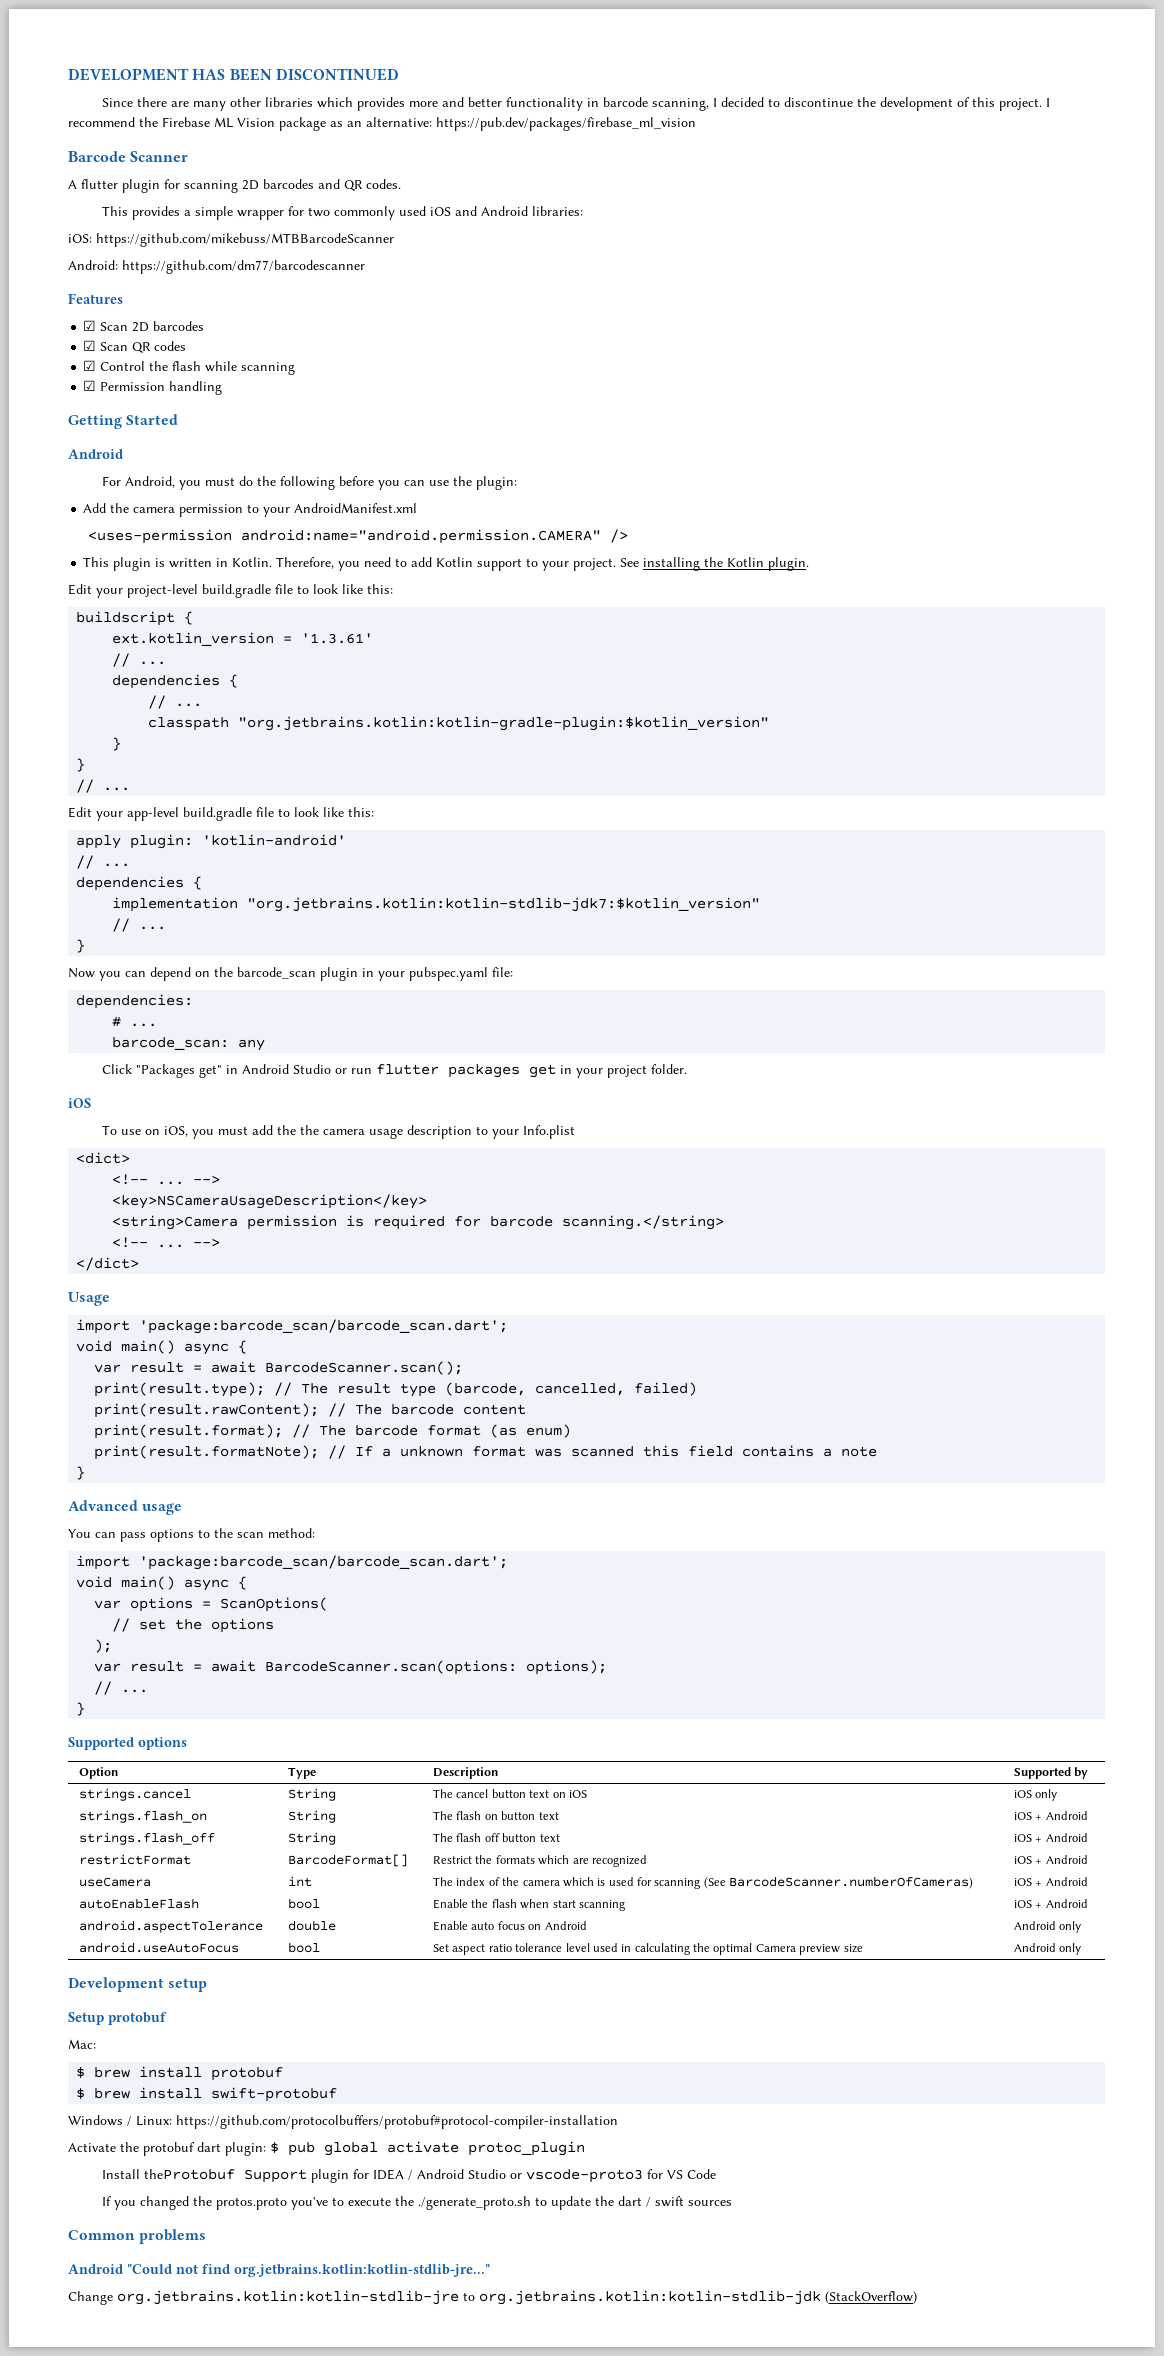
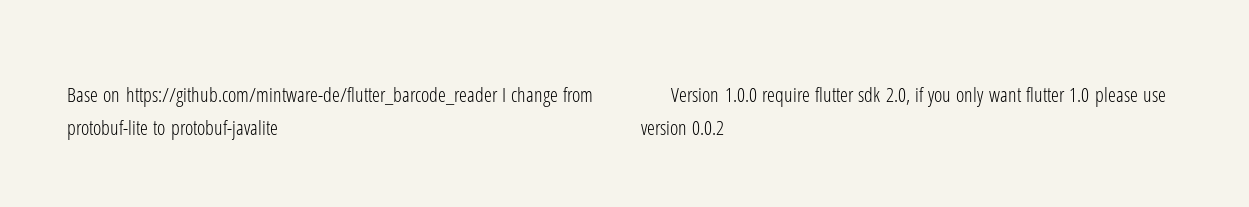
[68,68,399,81] [101,97,1050,111] [68,117,696,131] [68,151,189,162] [68,179,401,193] [101,206,583,220] [68,233,394,247] [68,260,365,274] [68,293,123,304] [83,320,205,332] [83,340,187,353] [83,360,296,375] [83,380,223,395] [68,414,179,429] [68,449,123,459] [101,476,517,490] [83,503,418,517] [87,529,628,544] [83,557,810,571] [68,584,393,598] [76,611,194,626] [112,632,374,646] [112,653,167,667] [112,674,239,689] [148,695,203,709] [148,716,770,731] [112,737,122,751] [76,758,86,772] [76,779,131,793] [68,807,374,821] [76,834,347,849] [76,855,131,869] [76,876,203,891] [112,897,761,912] [112,918,167,932] [76,939,86,953] [68,967,513,981] [76,994,194,1009] [112,1016,158,1027] [112,1037,266,1051] [101,1064,687,1078] [68,1098,91,1108] [101,1125,575,1139] [76,1152,131,1164] [112,1174,221,1185] [112,1194,428,1209] [112,1215,725,1230] [112,1237,221,1248] [76,1257,140,1271] [68,1292,110,1306] [76,1319,509,1334] [76,1340,248,1355] [94,1361,464,1375] [94,1382,698,1397] [94,1403,527,1418] [94,1424,572,1439] [94,1445,878,1460] [76,1466,86,1480] [68,1500,183,1515] [68,1528,315,1542] [76,1555,509,1570] [76,1576,248,1591] [94,1597,329,1612] [112,1618,275,1633] [94,1639,113,1653] [94,1660,608,1675] [94,1681,149,1695] [76,1702,86,1716] [68,1737,187,1750] [79,1767,120,1779] [288,1767,317,1779] [433,1767,500,1779] [1014,1767,1089,1779] [79,1788,192,1801] [288,1788,337,1801] [433,1789,587,1798] [1014,1789,1058,1801] [79,1810,208,1823] [288,1810,337,1823] [433,1811,559,1820] [1014,1811,1088,1820] [79,1832,216,1845] [288,1832,337,1845] [433,1833,560,1842] [1014,1833,1088,1842] [79,1854,192,1865] [288,1854,409,1867] [433,1855,647,1867] [1014,1855,1088,1864] [79,1877,152,1887] [288,1876,313,1887] [433,1876,974,1889] [1014,1877,1088,1886] [79,1898,200,1909] [288,1898,321,1909] [433,1899,625,1911] [1014,1899,1088,1908] [79,1920,264,1933] [288,1920,337,1931] [433,1921,587,1931] [1014,1921,1082,1933] [79,1942,240,1953] [288,1942,321,1953] [433,1943,863,1955] [1014,1943,1082,1955] [68,1977,208,1992] [68,2012,167,2025] [68,2039,96,2049] [76,2066,284,2081] [76,2087,338,2102] [68,2115,618,2129] [68,2141,585,2156] [101,2169,716,2183] [101,2196,732,2210] [68,2229,207,2244] [68,2264,490,2277] [68,2290,917,2305] DEVELOPMENT HAS BEEN DISCONTINUED // Since there are many other libraries which provides more and better functionality in barcode scanning, I decided to discontinue the development of this project. I recommend the Firebase ML Vision package as an alternative: https://pub.dev/packages/firebase_ml_vision // Barcode Scanner // A flutter plugin for scanning 2D barcodes and QR codes. // This provides a simple wrapper for two commonly used iOS and Android libraries: // iOS: https://github.com/mikebuss/MTBBarcodeScanner // Android: https://github.com/dm77/barcodescanner // Features // ☑ Scan 2D barcodes // ☑ Scan QR codes // ☑ Control the flash while scanning // ☑ Permission handling // Getting Started // Android // For Android, you must do the following before you can use the plugin: // Add the camera permission to your AndroidManifest.xml // <uses-permission android:name="android.permission.CAMERA" /> // This plugin is written in Kotlin. Therefore, you need to add Kotlin support to your project. See installing the Kotlin plugin. // Edit your project-level build.gradle file to look like this: // buildscript { // ext.kotlin_version = '1.3.61' // // ... // dependencies { // // ... // classpath "org.jetbrains.kotlin:kotlin-gradle-plugin:$kotlin_version" // } // } // // ... // Edit your app-level build.gradle file to look like this: // apply plugin: 'kotlin-android' // // ... // dependencies { // implementation "org.jetbrains.kotlin:kotlin-stdlib-jdk7:$kotlin_version" // // ... // } // Now you can depend on the barcode_scan plugin in your pubspec.yaml file: // dependencies: // # ... // barcode_scan: any // Click "Packages get" in Android Studio or run flutter packages get in your project folder. // iOS // To use on iOS, you must add the the camera usage description to your Info.plist // <dict> // <!-- ... --> // <key>NSCameraUsageDescription</key> // <string>Camera permission is required for barcode scanning.</string> // <!-- ... --> // </dict> // Usage // import 'package:barcode_scan/barcode_scan.dart'; // void main() async { // var result = await BarcodeScanner.scan(); // print(result.type); // The result type (barcode, cancelled, failed) // print(result.rawContent); // The barcode content // print(result.format); // The barcode format (as enum) // print(result.formatNote); // If a unknown format was scanned this field contains a note // } // Advanced usage // You can pass options to the scan method: // import 'package:barcode_scan/barcode_scan.dart'; // void main() async { // var options = ScanOptions( // // set the options // ); // var result = await BarcodeScanner.scan(options: options); // // ... // } // Supported options // Option | Type | Description | Supported by // strings.cancel | String | The cancel button text on iOS | iOS only // strings.flash_on | String | The flash on button text | iOS + Android // strings.flash_off | String | The flash off button text | iOS + Android // restrictFormat | BarcodeFormat[] | Restrict the formats which are recognized | iOS + Android // useCamera | int | The index of the camera which is used for scanning (See BarcodeScanner.numberOfCameras) | iOS + Android // autoEnableFlash | bool | Enable the flash when start scanning | iOS + Android // android.aspectTolerance | double | Enable auto focus on Android | Android only // android.useAutoFocus | bool | Set aspect ratio tolerance level used in calculating the optimal Camera preview size | Android only // Development setup // Setup protobuf // Mac: // $ brew install protobuf // $ brew install swift-protobuf // Windows / Linux: https://github.com/protocolbuffers/protobuf#protocol-compiler-installation // Activate the protobuf dart plugin: $ pub global activate protoc_plugin // Install theProtobuf Support plugin for IDEA / Android Studio or vscode-proto3 for VS Code // If you changed the protos.proto you've to execute the ./generate_proto.sh to update the dart / swift sources // Common problems // Android "Could not find org.jetbrains.kotlin:kotlin-stdlib-jre..." // Change org.jetbrains.kotlin:kotlin-stdlib-jre to org.jetbrains.kotlin:kotlin-stdlib-jdk (StackOverflow) -> [67,87,594,107] [67,120,278,140] [671,87,1166,107] [641,121,725,135] Base on https://github.com/mintware-de/flutter_barcode_reader I change from protobuf-lite to protobuf-javalite // Version 1.0.0 require flutter sdk 2.0, if you only want flutter 1.0 please use version 0.0.2

